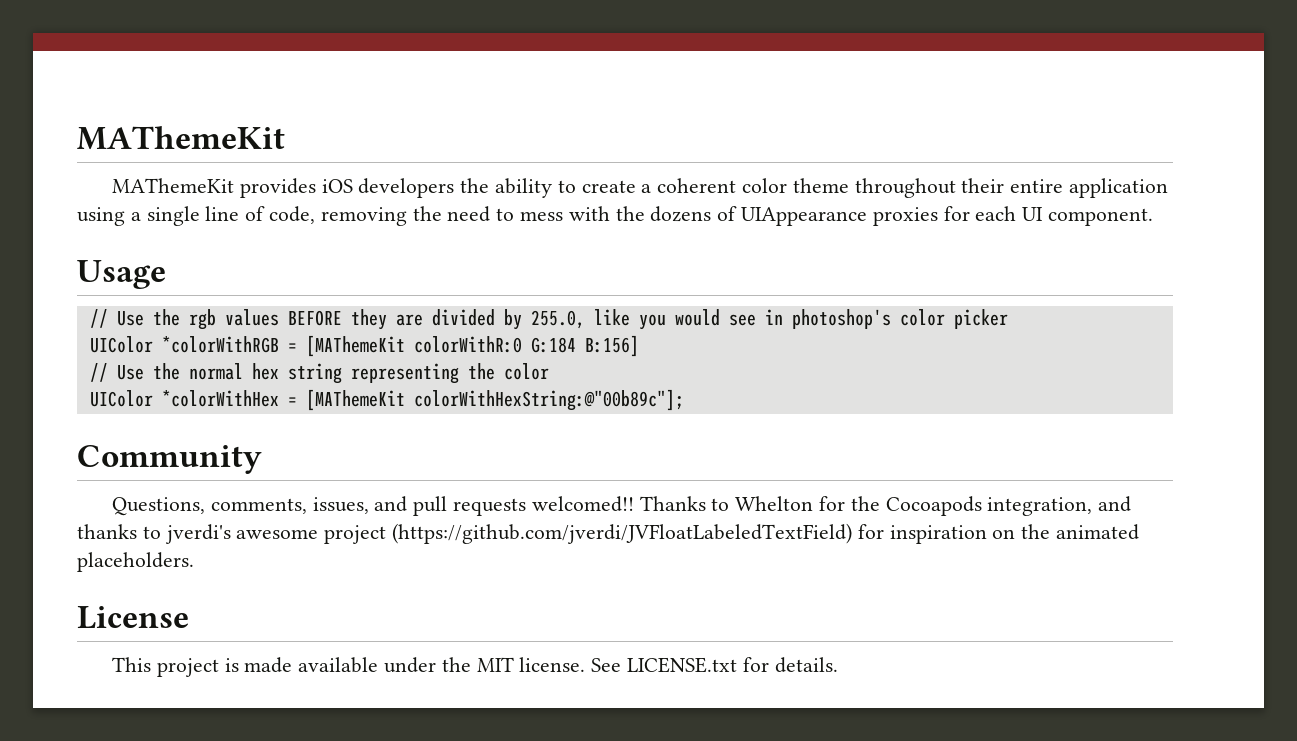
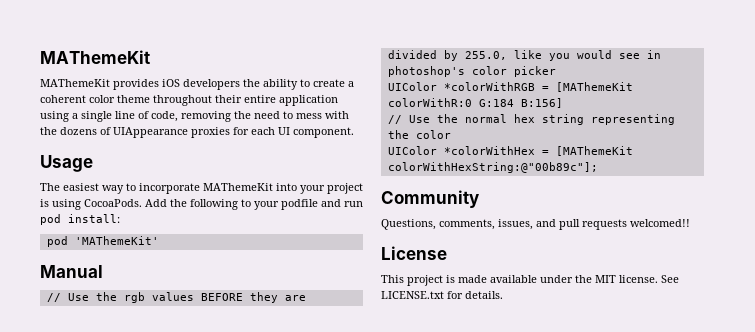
(166, 274) none -> [40,183,363,194] [40,199,363,210] [40,214,120,225] [46,236,159,247] [40,265,103,278] // The easiest way to incorporate MAThemeKit into your project is using CocoaPods. Add the following to your podfile and run pod install: // pod 'MAThemeKit' // Manual
[639,496,1132,516] [77,523,1140,544] [77,552,194,572] Thanks to Whelton for the Cocoapods integration, and thanks to jverdi's awesome project (https://github.com/jverdi/JVFloatLabeledTextField) for inspiration on the animated placeholders. -> (690, 223) none

